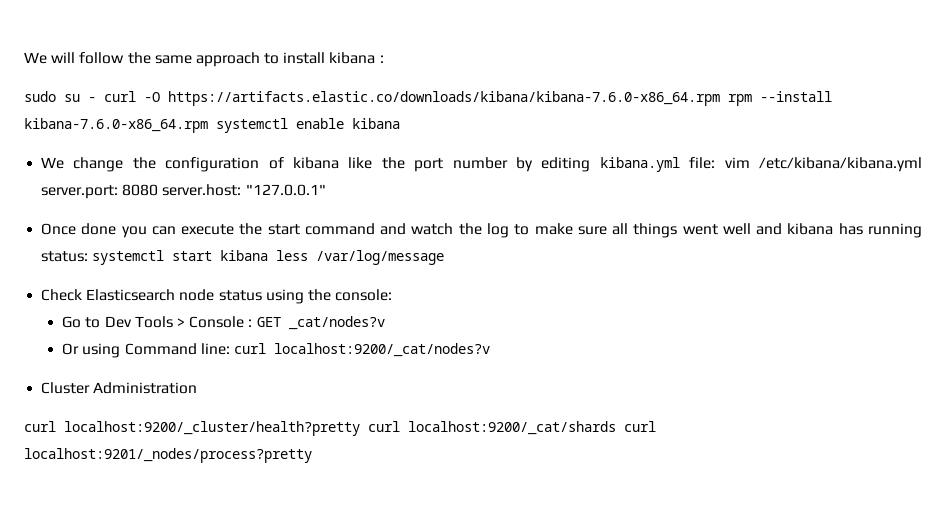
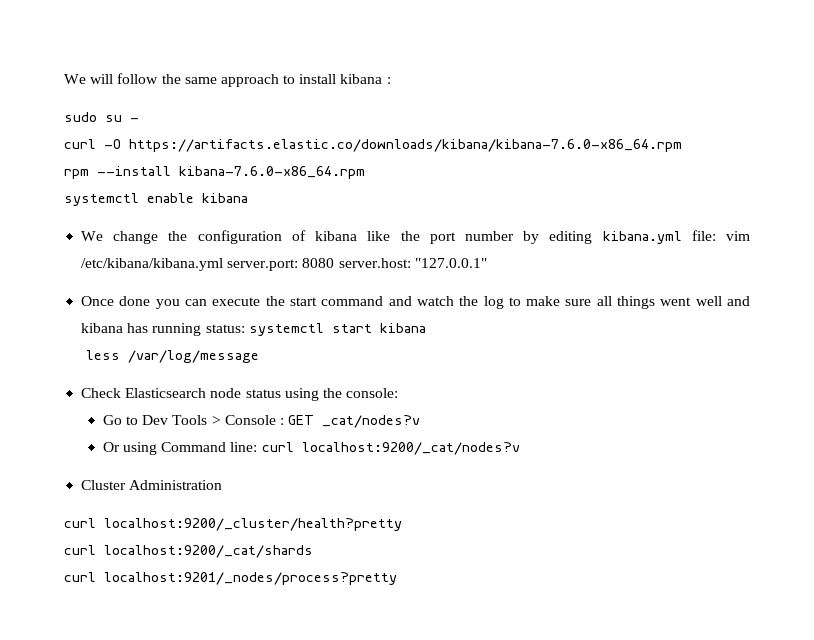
(96, 99) none -> (139, 120) //
(720, 98) none -> (682, 145) //
(208, 125) none -> (365, 172) //
(269, 255) none -> (426, 328) //
(360, 428) none -> (402, 524) //
(616, 428) none -> (313, 551) //

